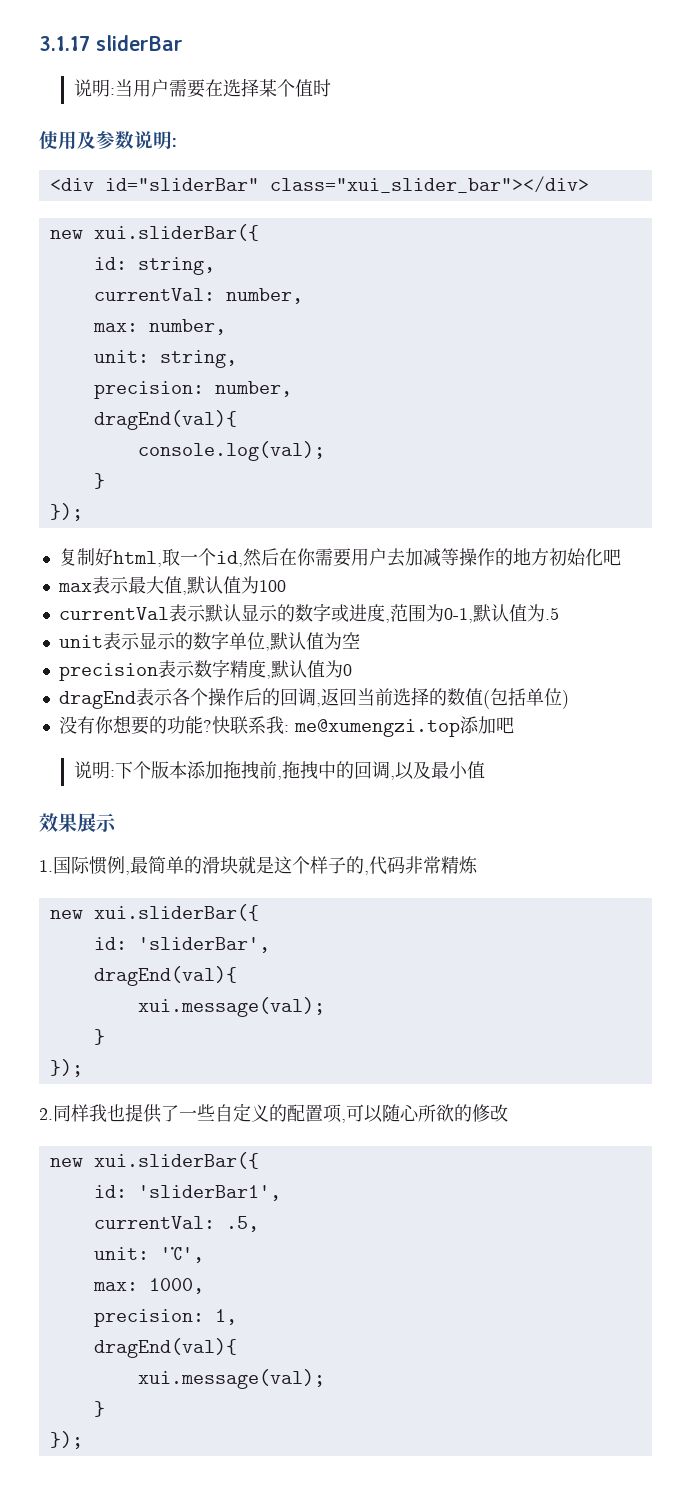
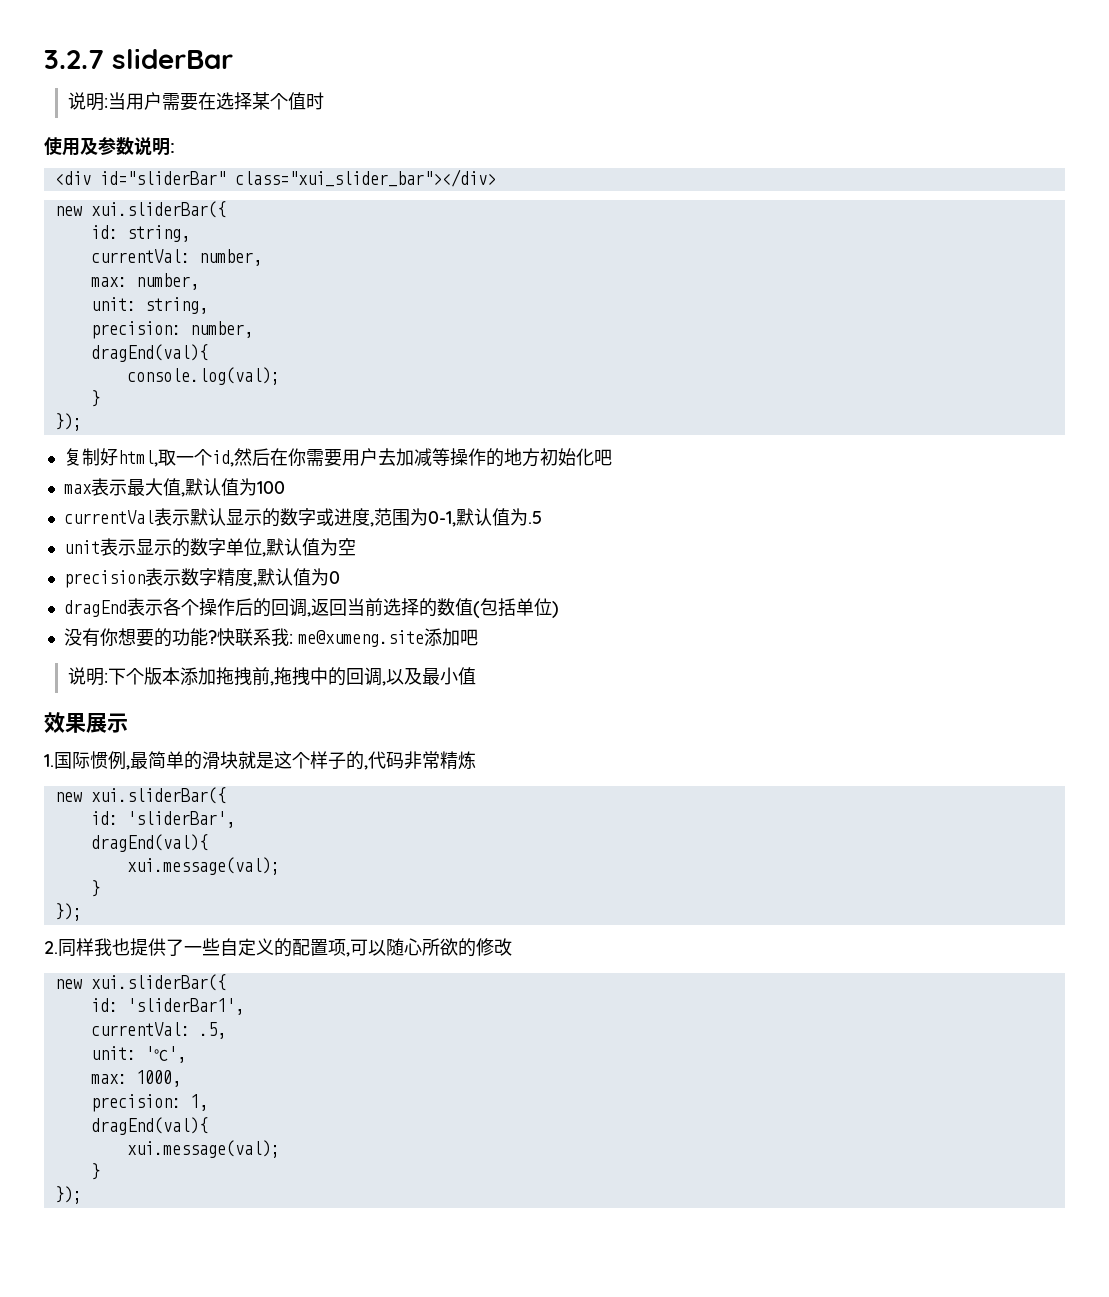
[39,36,90,51] 3.1.17 -> [44,50,104,69] 3.2.7
[293,719,460,737] me@xumengzi.top -> [297,630,424,647] me@xumeng.site

